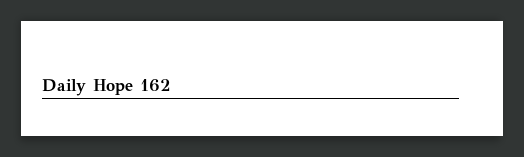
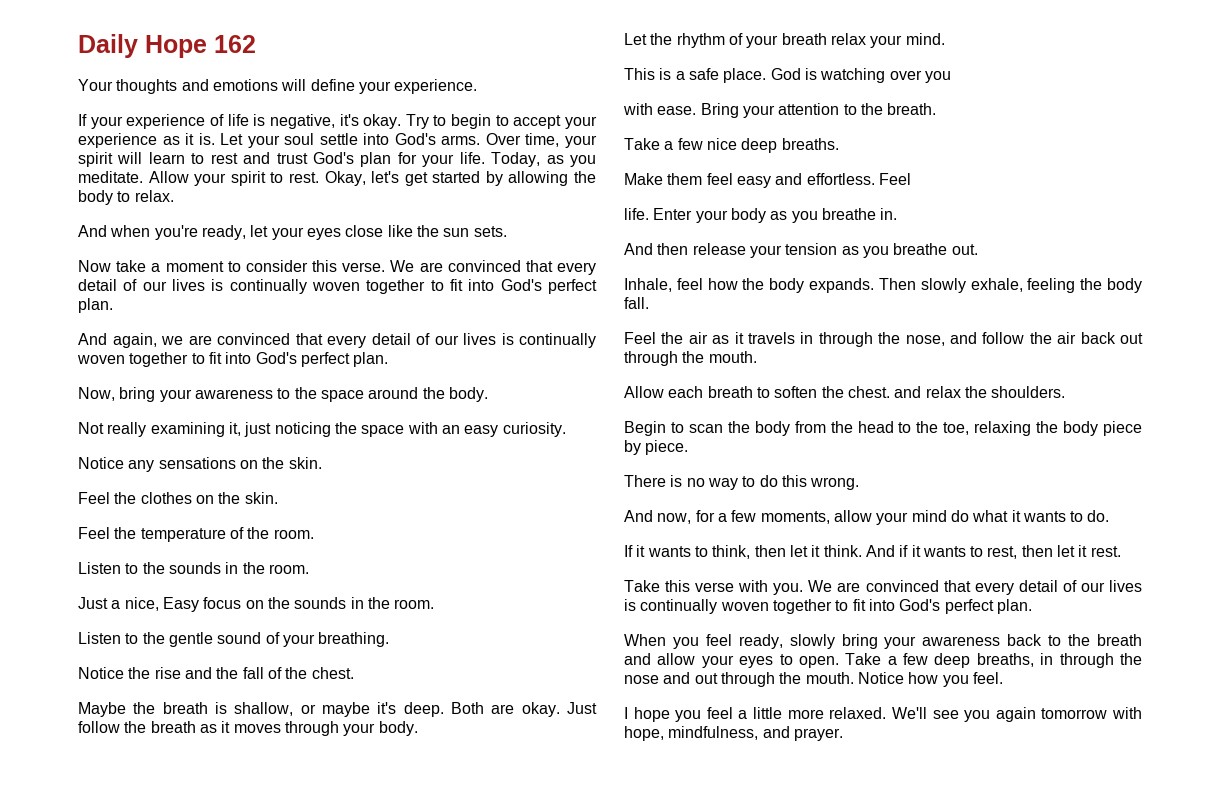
(170, 85) none -> [78,79,478,94] [78,114,598,129] [78,133,597,148] [78,152,597,167] [78,171,596,186] [78,190,174,205] [78,225,507,240] [78,260,597,275] [78,279,597,294] [78,298,113,313] [78,333,596,348] [77,352,389,367] [78,387,488,402] [78,422,566,437] [78,457,322,472] [78,492,278,504] [78,527,314,542] [78,562,309,574] [78,597,435,612] [78,632,390,647] [78,667,354,679] [78,702,597,717] [78,721,418,736] [624,33,945,48] [624,68,951,83] [623,103,937,118] [624,138,839,153] [624,173,911,188] [624,208,898,223] [624,243,978,258] [624,278,1142,293] [624,297,649,309] [624,332,1143,347] [624,351,757,366] [624,386,1066,398] [624,421,1142,436] [624,440,689,455] [624,475,860,490] [624,510,1110,525] [624,545,1121,559] [624,580,1142,595] [624,599,1032,614] [624,634,1142,649] [624,653,1142,668] [624,672,1003,687] [624,707,1143,722] [624,726,843,741] // Your thoughts and emotions will define your experience. // If your experience of life is negative, it's okay. Try to begin to accept your experience as it is. Let your soul settle into God's arms. Over time, your spirit will learn to rest and trust God's plan for your life. Today, as you meditate. Allow your spirit to rest. Okay, let's get started by allowing the body to relax. // And when you're ready, let your eyes close like the sun sets. // Now take a moment to consider this verse. We are convinced that every detail of our lives is continually woven together to fit into God's perfect plan. // And again, we are convinced that every detail of our lives is continually woven together to fit into God's perfect plan. // Now, bring your awareness to the space around the body. // Not really examining it, just noticing the space with an easy curiosity. // Notice any sensations on the skin. // Feel the clothes on the skin. // Feel the temperature of the room. // Listen to the sounds in the room. // Just a nice, Easy focus on the sounds in the room. // Listen to the gentle sound of your breathing. // Notice the rise and the fall of the chest. // Maybe the breath is shallow, or maybe it's deep. Both are okay. Just follow the breath as it moves through your body. // Let the rhythm of your breath relax your mind. // This is a safe place. God is watching over you // with ease. Bring your attention to the breath. // Take a few nice deep breaths. // Make them feel easy and effortless. Feel // life. Enter your body as you breathe in. // And then release your tension as you breathe out. // Inhale, feel how the body expands. Then slowly exhale, feeling the body fall. // Feel the air as it travels in through the nose, and follow the air back out through the mouth. // Allow each breath to soften the chest. and relax the shoulders. // Begin to scan the body from the head to the toe, relaxing the body piece by piece. // There is no way to do this wrong. // And now, for a few moments, allow your mind do what it wants to do. // If it wants to think, then let it think. And if it wants to rest, then let it rest. // Take this verse with you. We are convinced that every detail of our lives is continually woven together to fit into God's perfect plan. // When you feel ready, slowly bring your awareness back to the breath and allow your eyes to open. Take a few deep breaths, in through the nose and out through the mouth. Notice how you feel. // I hope you feel a little more relaxed. We'll see you again tomorrow with hope, mindfulness, and prayer.

